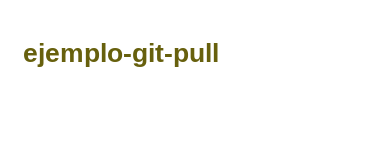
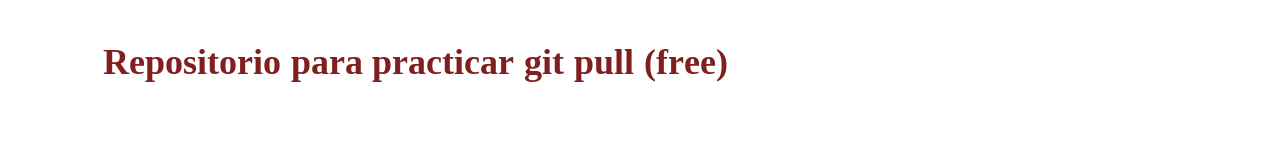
[23,43,219,67] ejemplo-git-pull -> [103,49,728,82] Repositorio para practicar git pull (free)

